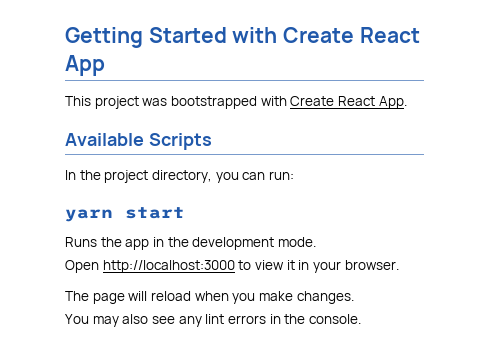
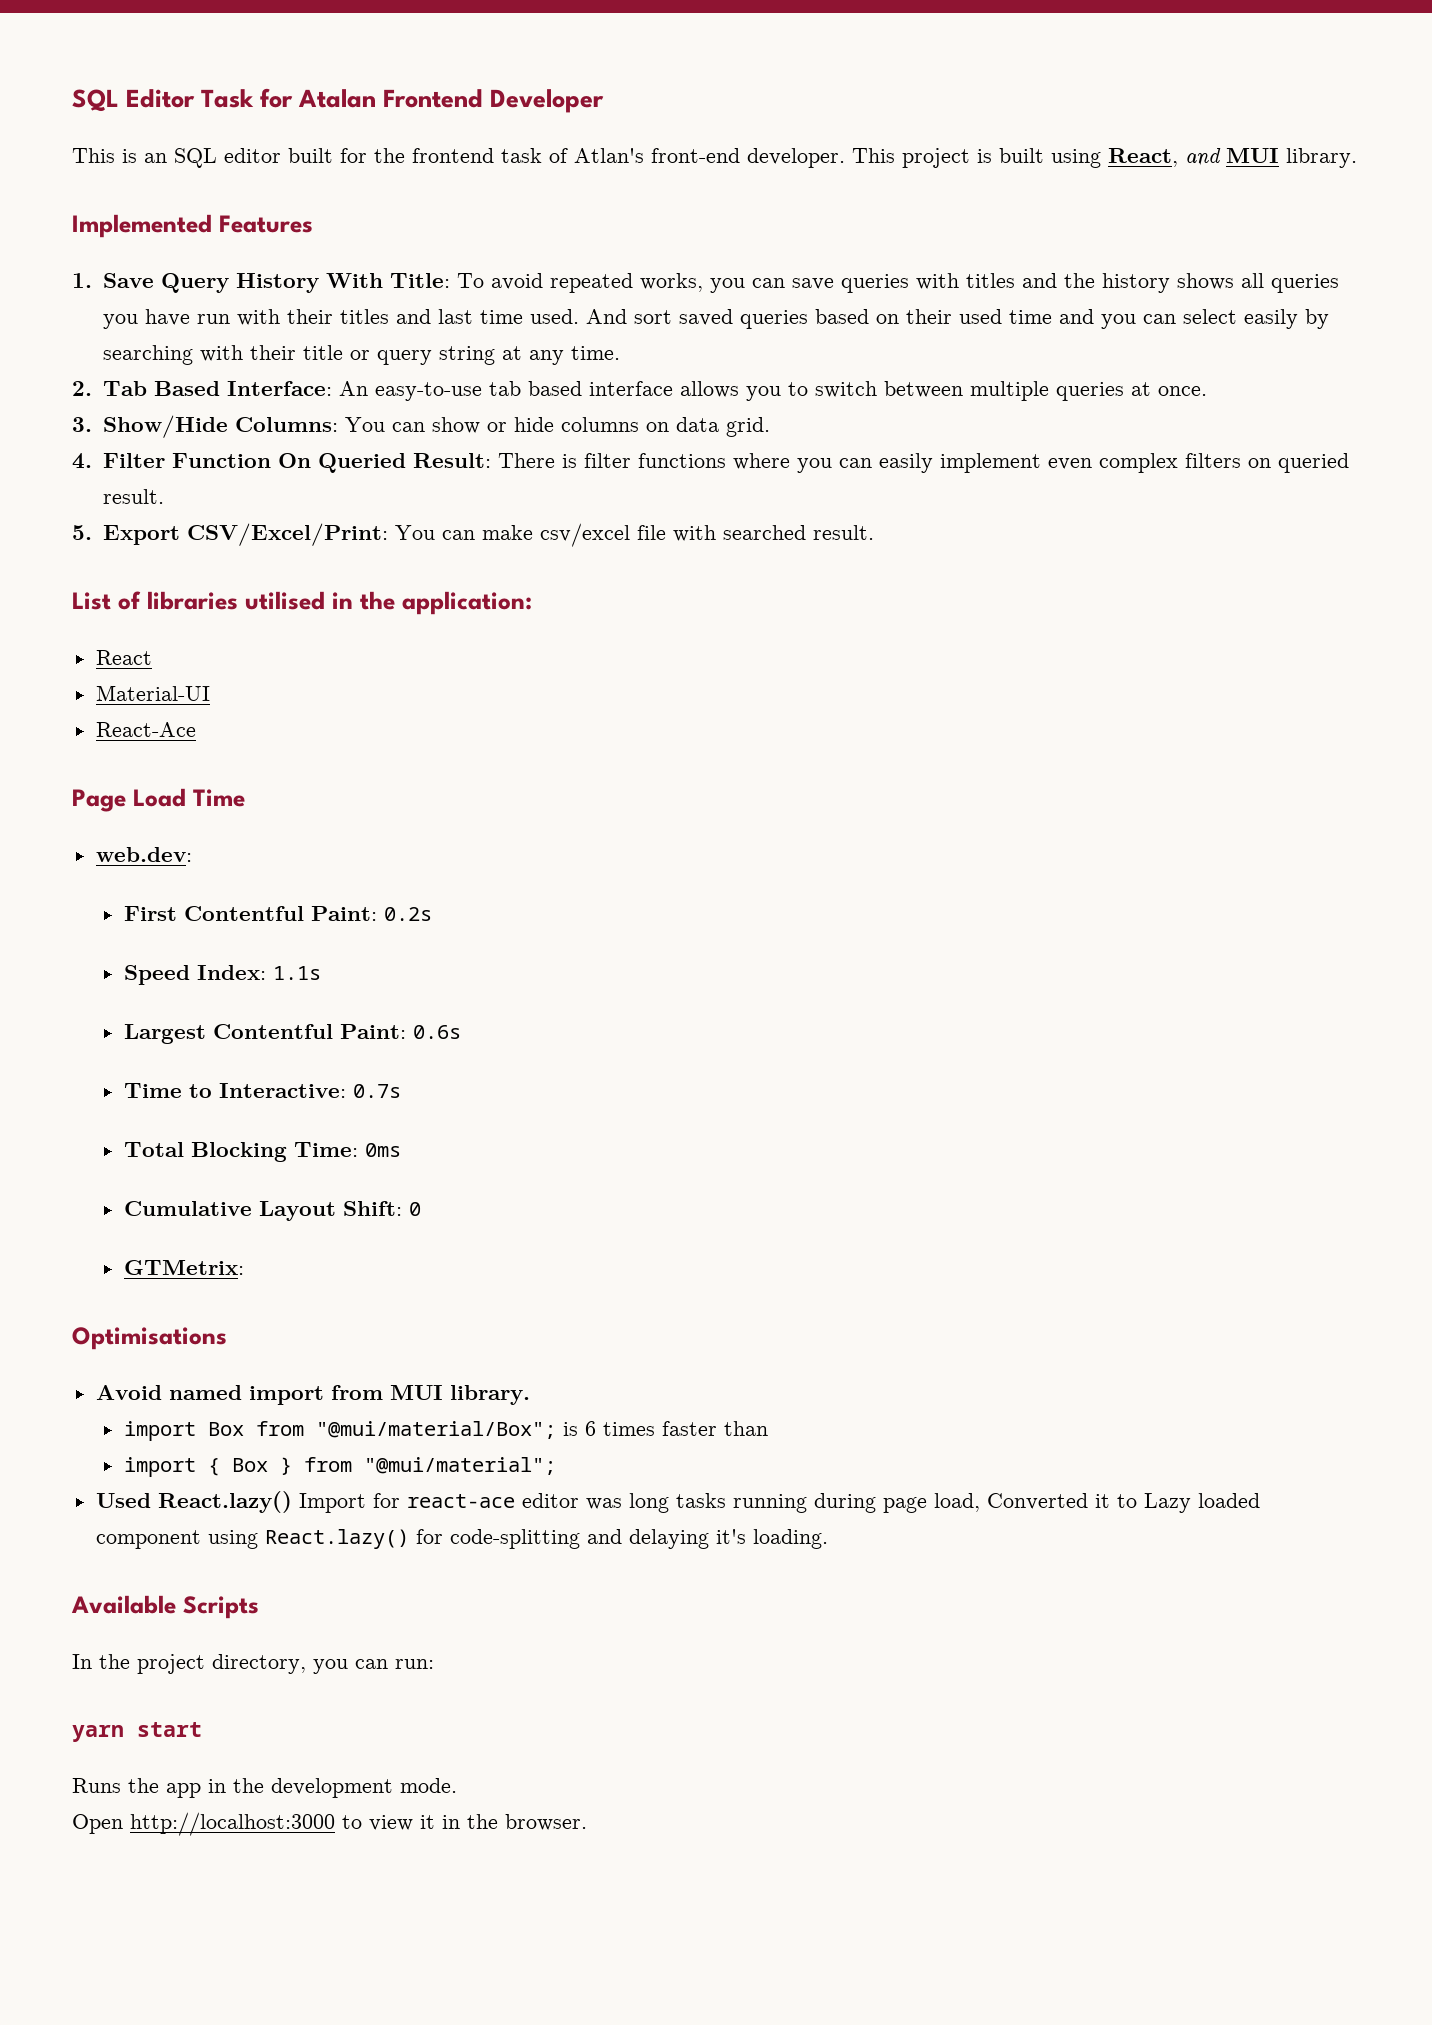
[65,27,420,48] [65,55,105,76] [65,96,407,109] Getting Started with Create React App // This project was bootstrapped with Create React App. -> [72,88,605,113] [72,148,1357,168] [72,214,313,238] [72,273,1339,293] [102,309,1329,329] [102,345,620,365] [72,381,1207,401] [72,415,770,438] [72,453,1349,473] [102,489,164,504] [72,523,874,547] [72,591,532,615] [95,650,152,665] [95,685,210,701] [95,722,196,737] [72,788,245,812] [95,847,192,862] [123,906,432,921] [123,965,321,985] [123,1024,461,1044] [123,1083,401,1098] [123,1142,401,1162] [123,1201,421,1221] [123,1260,244,1275] [72,1327,227,1350] [95,1385,530,1405] [123,1421,768,1441] [123,1457,556,1477] [95,1491,1260,1513] [95,1529,828,1549] SQL Editor Task for Atalan Frontend Developer // This is an SQL editor built for the frontend task of Atlan's front-end developer. This project is built using React, and MUI library. // Implemented Features // 1. Save Query History With Title: To avoid repeated works, you can save queries with titles and the history shows all queries you have run with their titles and last time used. And sort saved queries based on their used time and you can select easily by searching with their title or query string at any time. // 2. Tab Based Interface: An easy-to-use tab based interface allows you to switch between multiple queries at once. // 3. Show/Hide Columns: You can show or hide columns on data grid. // 4. Filter Function On Queried Result: There is filter functions where you can easily implement even complex filters on queried result. // 5. Export CSV/Excel/Print: You can make csv/excel file with searched result. // List of libraries utilised in the application: // React // Material-UI // React-Ace // Page Load Time // web.dev: // First Contentful Paint: 0.2s // Speed Index: 1.1s // Largest Contentful Paint: 0.6s // Time to Interactive: 0.7s // Total Blocking Time: 0ms // Cumulative Layout Shift: 0 // GTMetrix: // Optimisations // Avoid named import from MUI library. // import Box from "@mui/material/Box"; is 6 times faster than // import { Box } from "@mui/material"; // Used React.lazy() Import for react-ace editor was long tasks running during page load, Converted it to Lazy loaded component using React.lazy() for code-splitting and delaying it's loading.
[312,261,341,273] your -> [467,1814,498,1829] the
[65,291,354,304] [65,314,361,327] // The page will reload when you make changes. // You may also see any lint errors in the console. -> (587, 1822) none

